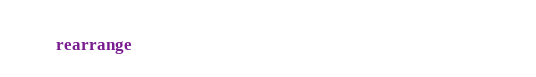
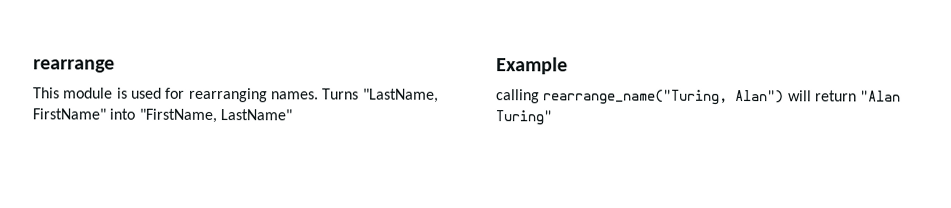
(132, 47) none -> [33,87,439,103] [32,108,292,124] [496,57,568,75] [496,89,902,105] [495,110,552,126] // This module is used for rearranging names. Turns "LastName, FirstName" into "FirstName, LastName" // Example // calling rearrange_name("Turing, Alan") will return "Alan Turing"

